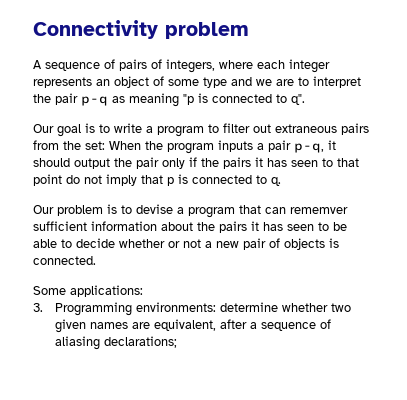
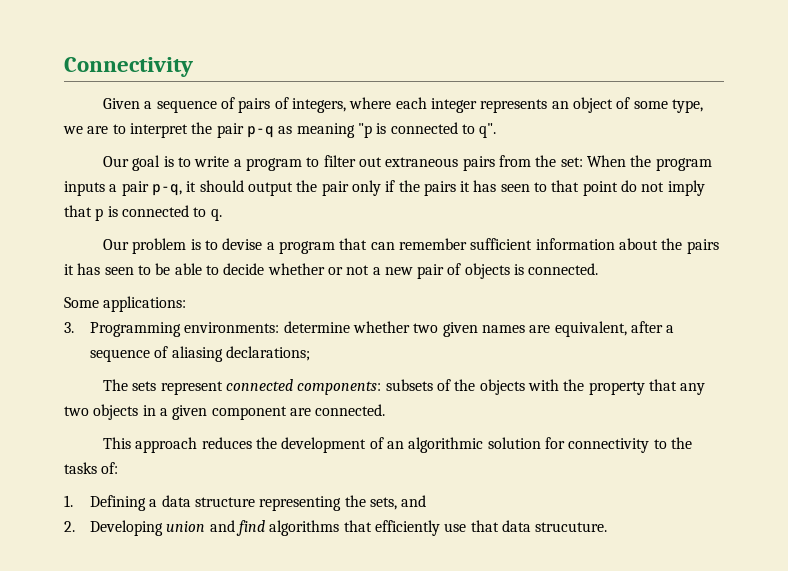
[165,22,249,39] [33,60,42,69] problem // A -> [103,98,153,109] // Given a
[203,77,252,88] type and -> [671,99,703,113] type,
[290,207,348,214] rememver -> [399,238,468,250] remember
(177, 342) none -> [103,379,706,395] [64,404,386,420] [103,437,692,453] [64,462,119,474] [64,495,427,511] [64,520,608,536] // The sets represent connected components: subsets of the objects with the property that any two objects in a given component are connected. // This approach reduces the development of an algorithmic solution for connectivity to the tasks of: // 1. Defining a data structure representing the sets, and // 2. Developing union and find algorithms that efficiently use that data strucuture.

